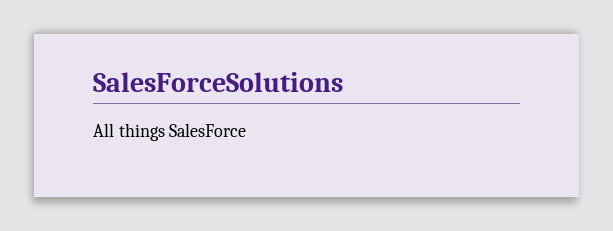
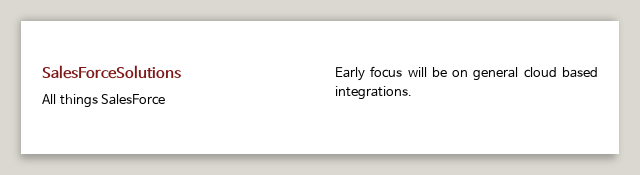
(247, 130) none -> [335,66,598,81] [335,86,412,100] // Early focus will be on general cloud based integrations.

